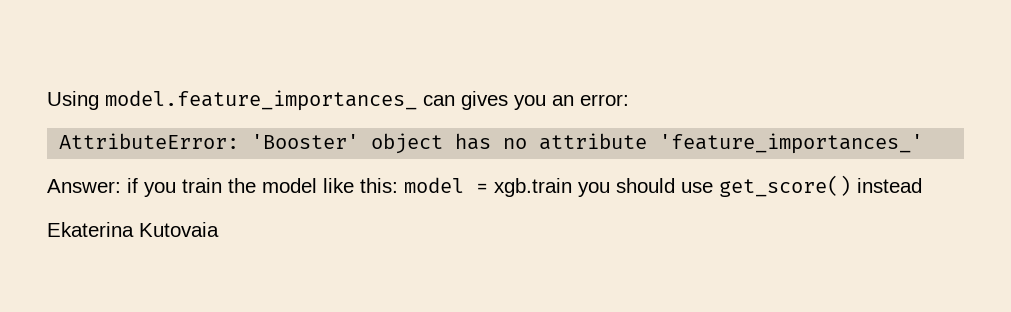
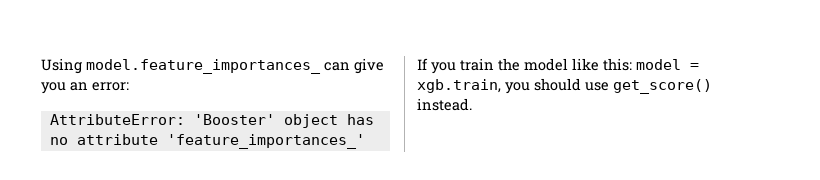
[461,91,508,110] gives -> [354,58,384,74] give
[47,178,138,193] Answer: if -> [417,58,428,70] If
[494,178,572,197] xgb.train -> [417,79,501,93] xgb.train,
[857,178,922,193] [47,222,219,237] instead // Ekaterina Kutovaia -> [417,98,472,111] instead.

